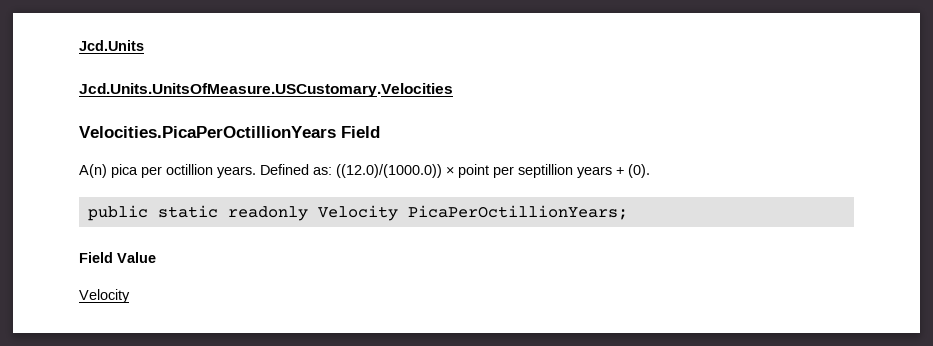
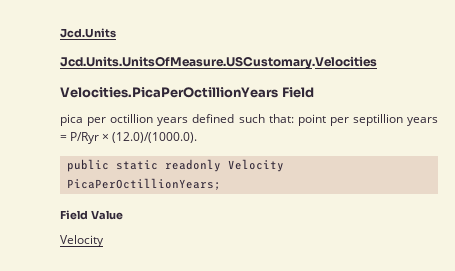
[79,164,107,178] A(n) -> (314, 92) none
[217,164,650,178] years. Defined as: ((12.0)/(1000.0)) × point per septillion years + (0). -> [157,114,439,126] [60,132,198,144] years defined such that: point per septillion years = P/Ryr × (12.0)/(1000.0).

